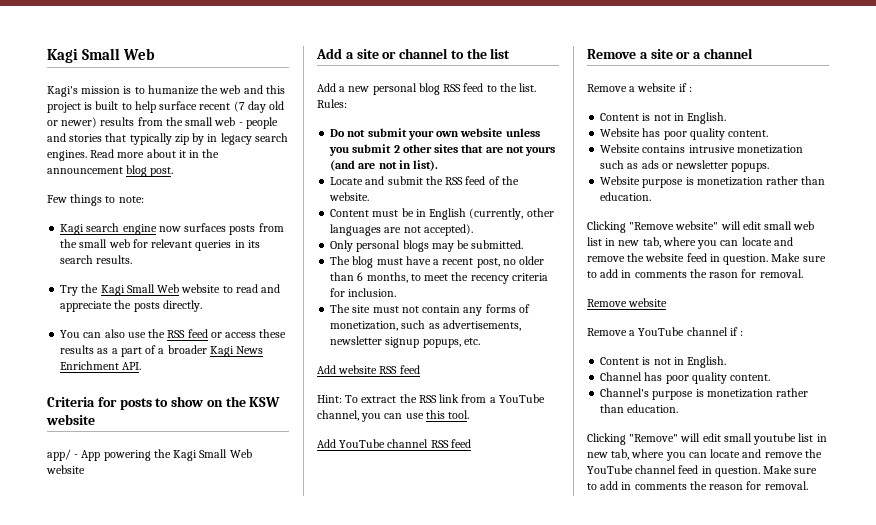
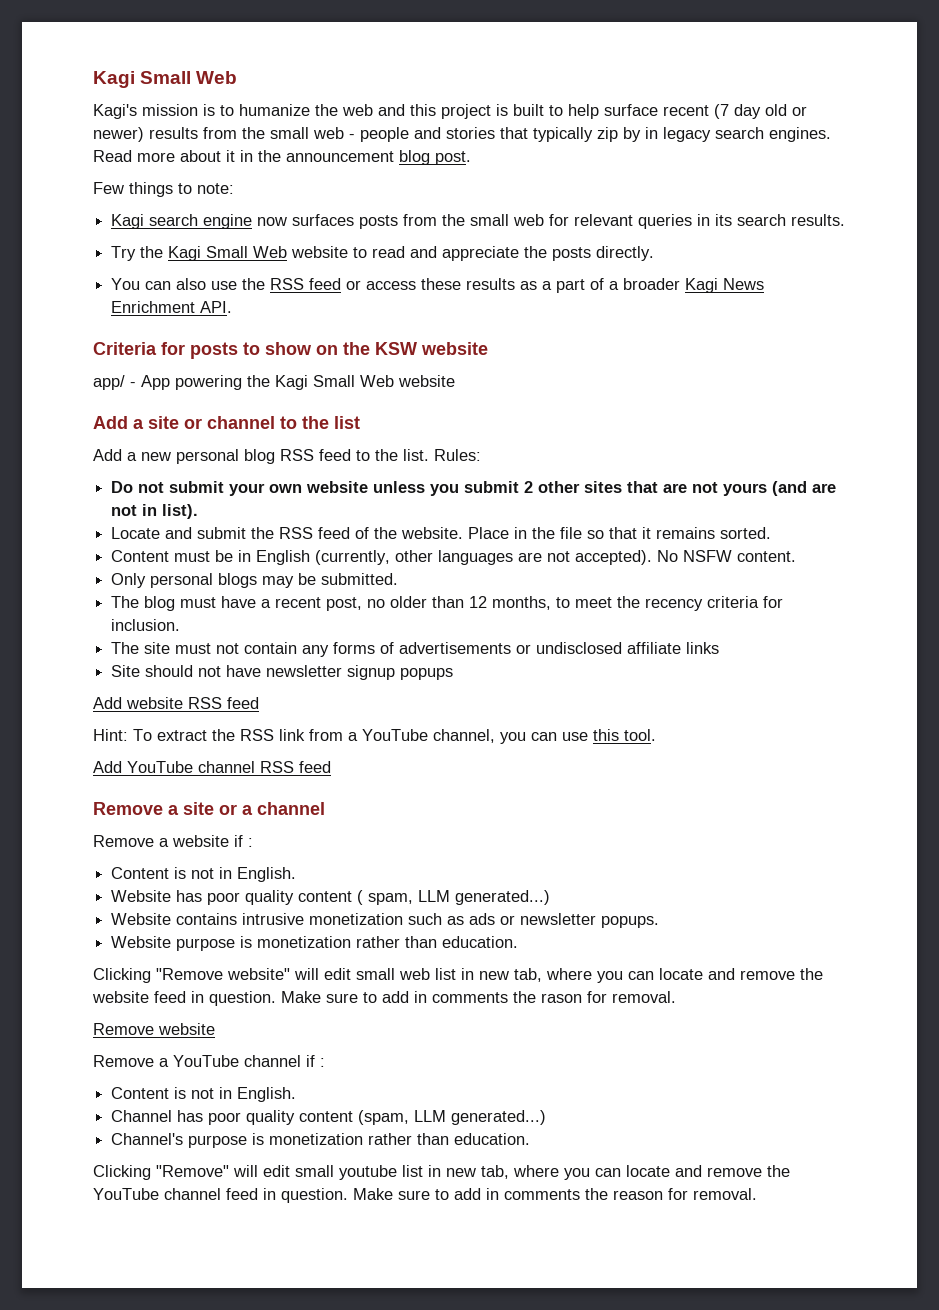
(370, 196) none -> [468,527,772,539] Place in the file so that it remains sorted.
(473, 230) none -> [657,550,797,562] No NSFW content.
[357,272,364,281] 6 -> [469,596,488,608] 12
[330,320,521,331] [330,336,480,348] monetization, such as advertisements, newsletter signup popups, etc. -> [399,642,720,654] [111,665,454,680] advertisements or undisclosed affiliate links // Site should not have newsletter signup popups
[728,130,769,137] content. -> [298,890,551,905] content ( spam, LLM generated...)
[730,374,771,381] content. -> [299,1110,547,1125] content (spam, LLM generated...)

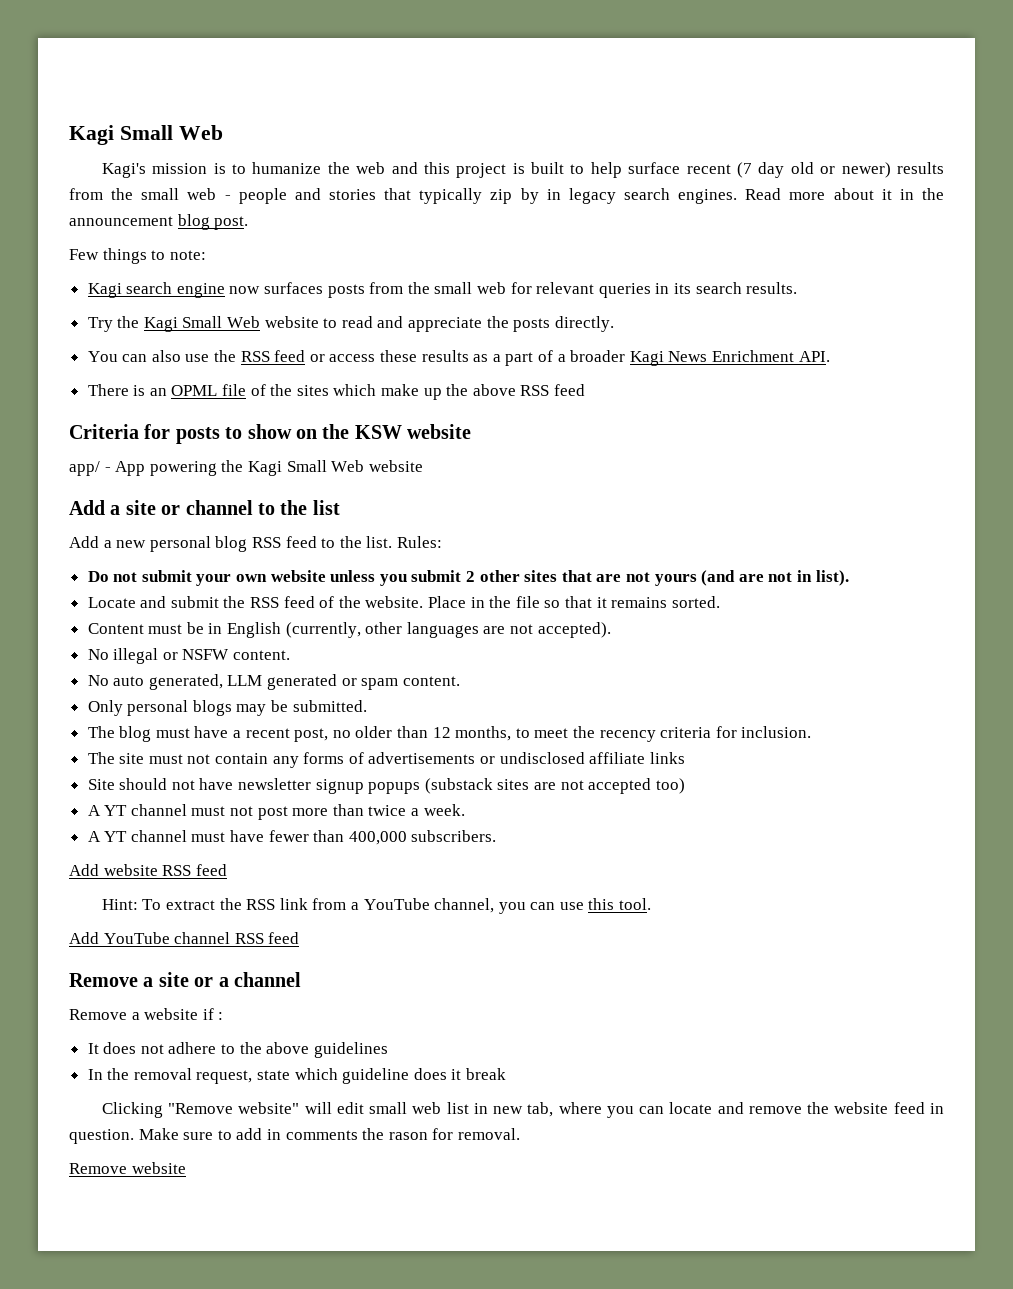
(233, 307) none -> [87,384,585,400] // There is an OPML file of the sites which make up the above RSS feed
[657,550,679,562] No -> [87,648,178,664] // No illegal or
(797, 556) none -> [87,674,460,690] // No auto generated, LLM generated or spam content.
(454, 674) none -> [424,778,685,794] [87,804,465,820] [87,830,497,845] (substack sites are not accepted too) // A YT channel must not post more than twice a week. // A YT channel must have fewer than 400,000 subscribers.
[111,867,297,882] [111,890,551,905] [111,913,660,928] [111,936,519,951] Content is not in English. // Website has poor quality content ( spam, LLM generated...) // Website contains intrusive monetization such as ads or newsletter popups. // Website purpose is monetization rather than education. -> [87,1042,388,1058] [87,1068,507,1084] It does not adhere to the above guidelines // In the removal request, state which guideline does it break
[93,1055,325,1067] [111,1087,297,1102] [111,1110,547,1125] [111,1133,531,1148] [93,1165,790,1180] [93,1188,757,1203] // Remove a YouTube channel if : // Content is not in English. // Channel has poor quality content (spam, LLM generated...) // Channel's purpose is monetization rather than education. // Clicking "Remove" will edit small youtube list in new tab, where you can locate and remove the YouTube channel feed in question. Make sure to add in comments the reason for removal. -> (186, 1168) none

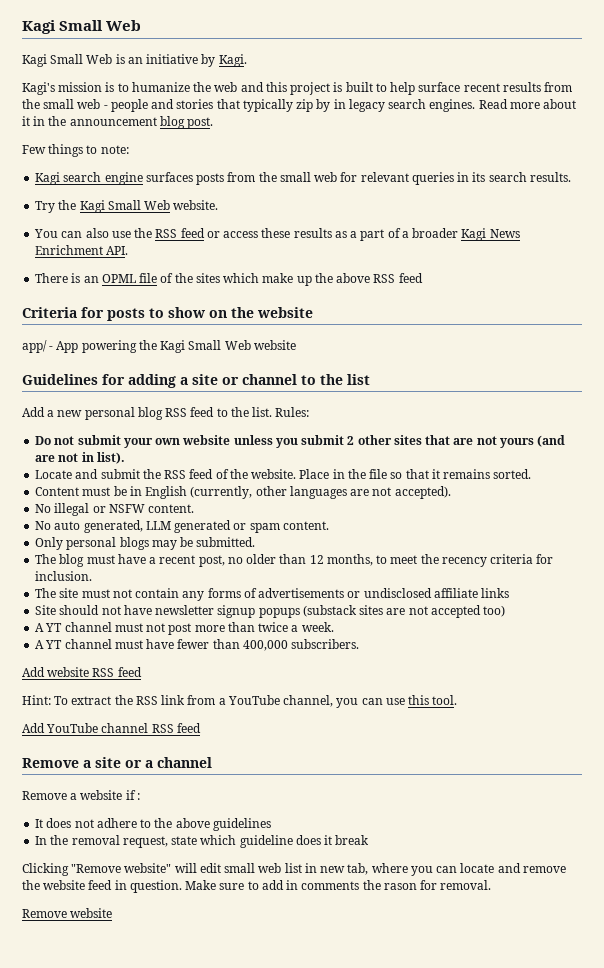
[69,125,223,145] Kagi Small Web -> [22,20,142,34] [22,54,247,67] Kagi Small Web // Kagi Small Web is an initiative by Kagi.
[737,162,891,178] (7 day old or newer) -> (500, 87) none
[229,286,261,294] now -> (143, 178) none
[264,316,614,332] website to read and appreciate the posts directly. -> [173,200,219,210] website.
[354,425,402,439] KSW -> (254, 312) none
[69,500,105,515] Add -> [22,374,176,388] Guidelines for adding

